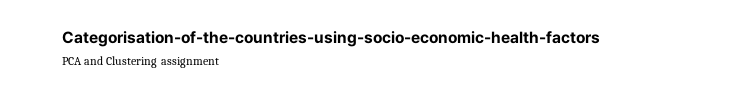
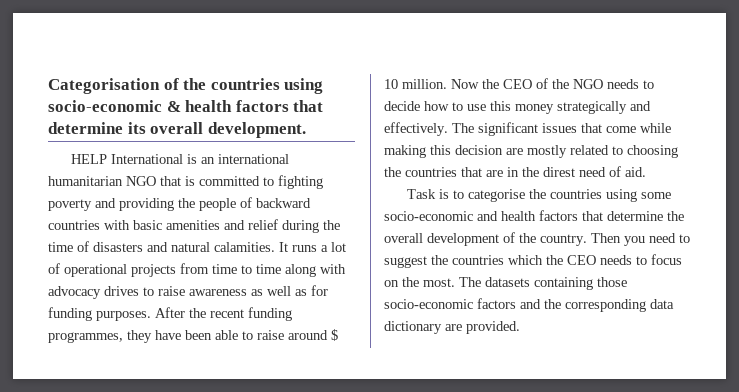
[62,31,600,47] [62,56,219,68] Categorisation-of-the-countries-using-socio-economic-health-factors // PCA and Clustering assignment -> [48,78,324,94] [48,100,324,112] [48,122,306,138] [70,154,289,164] [48,175,323,189] [48,197,311,211] [48,219,340,233] [48,241,346,252] [48,263,346,277] [48,285,328,299] [48,307,292,321] [48,329,338,343] [384,78,654,89] [384,101,651,114] [384,122,671,136] [384,145,678,158] [384,166,646,177] [406,189,671,202] [384,210,684,221] [384,232,690,246] [384,254,682,268] [384,277,627,290] [384,298,674,312] [384,321,520,334] Categorisation of the countries using socio-economic & health factors that determine its overall development. // HELP International is an international humanitarian NGO that is committed to fighting poverty and providing the people of backward countries with basic amenities and relief during the time of disasters and natural calamities. It runs a lot of operational projects from time to time along with advocacy drives to raise awareness as well as for funding purposes. After the recent funding programmes, they have been able to raise around $ 10 million. Now the CEO of the NGO needs to decide how to use this money strategically and effectively. The significant issues that come while making this decision are mostly related to choosing the countries that are in the direst need of aid. // Task is to categorise the countries using some socio-economic and health factors that determine the overall development of the country. Then you need to suggest the countries which the CEO needs to focus on the most. The datasets containing those socio-economic factors and the corresponding data dictionary are provided.

